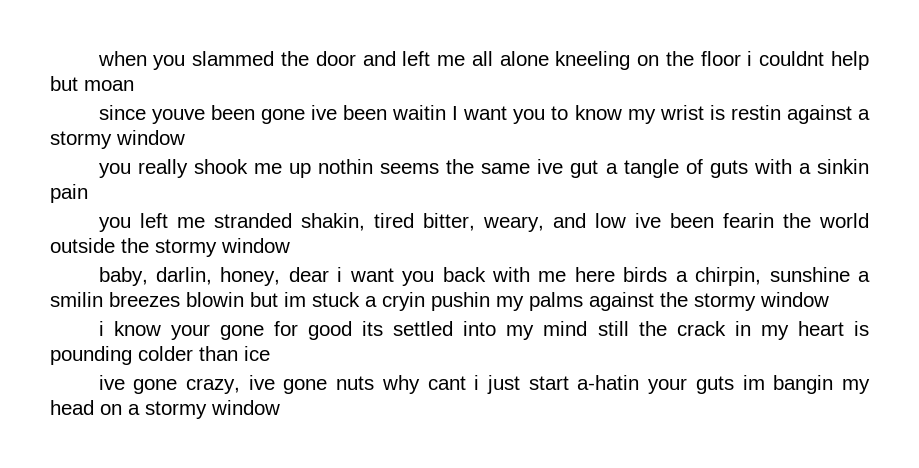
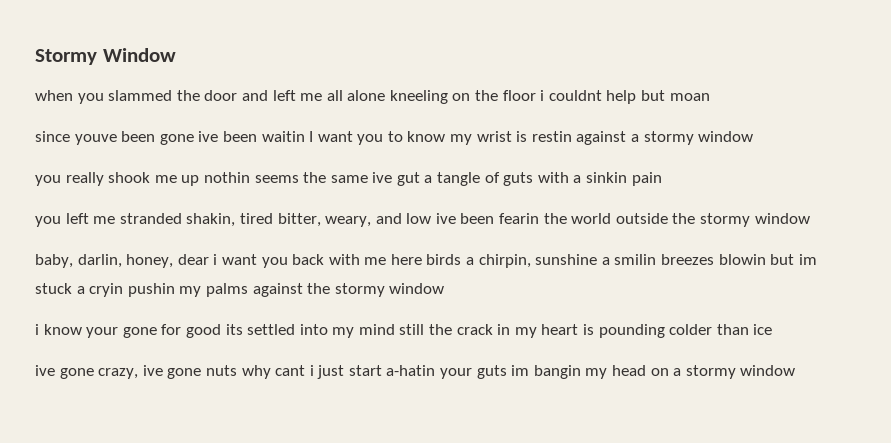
(97, 58) none -> [35,48,176,65] Stormy Window //

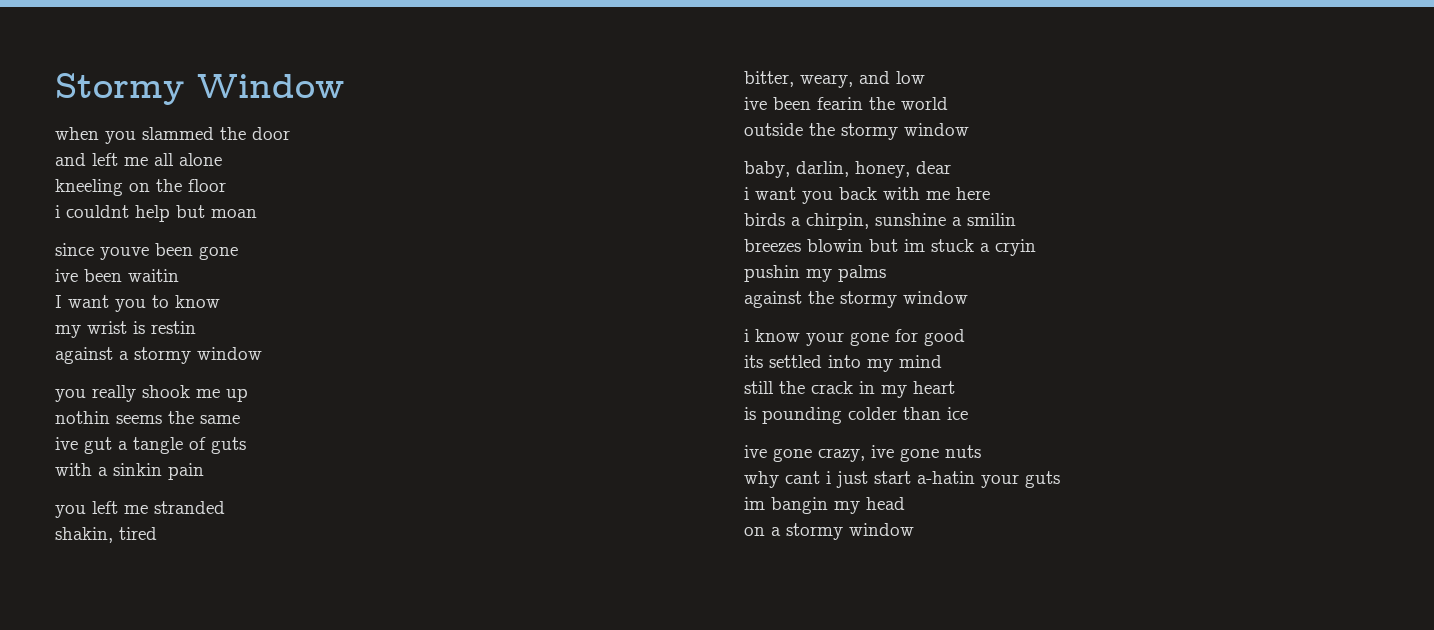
(238, 95) none -> (290, 133) //
(386, 95) none -> (222, 159) //
(536, 95) none -> (226, 185) //
(194, 139) none -> (238, 253) //
(305, 136) none -> (179, 275) //
(446, 136) none -> (220, 301) //
(572, 136) none -> (196, 327) //
(200, 180) none -> (248, 395) //
(368, 179) none -> (240, 419) //
(534, 179) none -> (246, 445) //
(182, 218) none -> (225, 507) //
(273, 218) none -> (157, 533) //
(432, 218) none -> (925, 77) //
(612, 218) none -> (948, 103) //
(209, 259) none -> (951, 167) //
(422, 259) none -> (990, 193) //
(657, 259) none -> (1016, 219) //
(124, 290) none -> (1036, 247) //
(248, 290) none -> (886, 273) //
(221, 331) none -> (965, 337) //
(395, 329) none -> (942, 361) //
(579, 329) none -> (955, 387) //
(237, 370) none -> (981, 451) //
(507, 372) none -> (1060, 479) //
(647, 370) none -> (905, 503) //

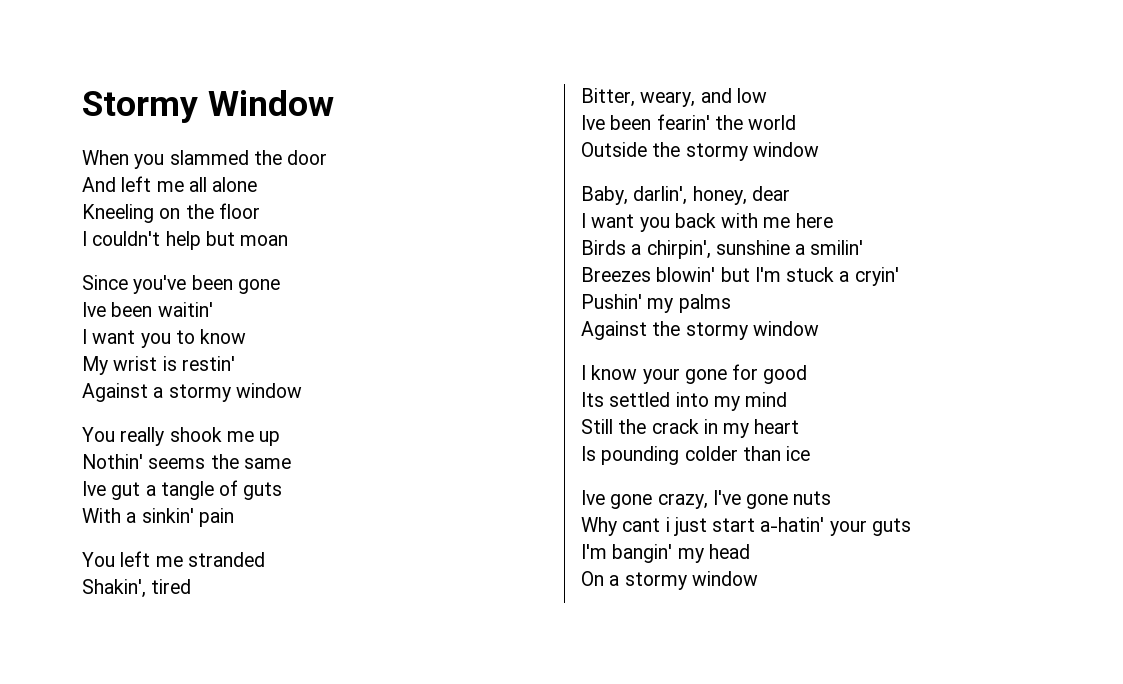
[55,127,99,140] when -> [82,150,129,165] When
[55,153,86,166] and -> [82,177,116,192] And
[55,179,123,196] kneeling -> [82,204,154,223] Kneeling
[55,205,129,218] i couldnt -> [82,231,161,246] I couldn't
[55,243,149,260] since youve -> [82,275,187,294] Since you've
[55,269,179,282] ive been waitin -> [82,302,213,317] Ive been waitin'
[55,325,81,338] my -> [82,356,108,375] My
[151,321,196,334] [55,347,113,364] restin // against -> [181,356,235,371] [82,383,148,402] restin' // Against
[55,389,86,402] you -> [82,427,115,442] You
[55,411,110,424] nothin -> [82,454,143,469] Nothin'
[55,437,78,450] ive -> [82,481,106,496] Ive
[55,463,162,476] with a sinkin -> [82,508,194,523] With a sinkin'
[55,505,86,518] you -> [82,552,115,567] You
[55,527,113,543] shakin, -> [82,579,146,598] Shakin',
[744,71,794,87] bitter, -> [581,88,635,107] Bitter,
[744,97,863,110] ive been fearin -> [581,114,710,130] Ive been fearin'
[744,123,969,140] [744,161,849,178] outside the stormy window // baby, darlin, -> [581,142,819,161] [581,186,688,205] Outside the stormy window // Baby, darlin',
[744,187,749,200] i -> [581,213,586,228] I
[744,213,1016,230] [744,239,1036,256] [744,265,800,282] birds a chirpin, sunshine a smilin // breezes blowin but im stuck a cryin // pushin -> [581,240,864,259] [581,267,899,286] [581,294,642,309] Birds a chirpin', sunshine a smilin' // Breezes blowin' but I'm stuck a cryin' // Pushin'
[744,291,968,308] [744,329,749,342] against the stormy window // i -> [581,321,819,340] [581,365,586,380] Against the stormy window // I
[744,355,763,368] its -> [581,392,604,407] Its
[744,381,774,394] still -> [581,419,613,434] Still
[744,407,756,420] is -> [581,446,596,461] Is
[744,445,767,458] ive -> [581,490,605,505] Ive
[871,445,894,458] ive -> [712,490,741,505] I've
[744,471,779,488] why -> [581,517,617,536] Why
[917,471,975,484] a-hatin -> [760,517,825,532] a-hatin'
[744,497,828,514] im bangin -> [581,544,673,563] I'm bangin'
[744,527,765,536] on -> [581,571,604,586] On

